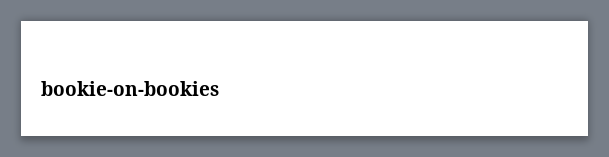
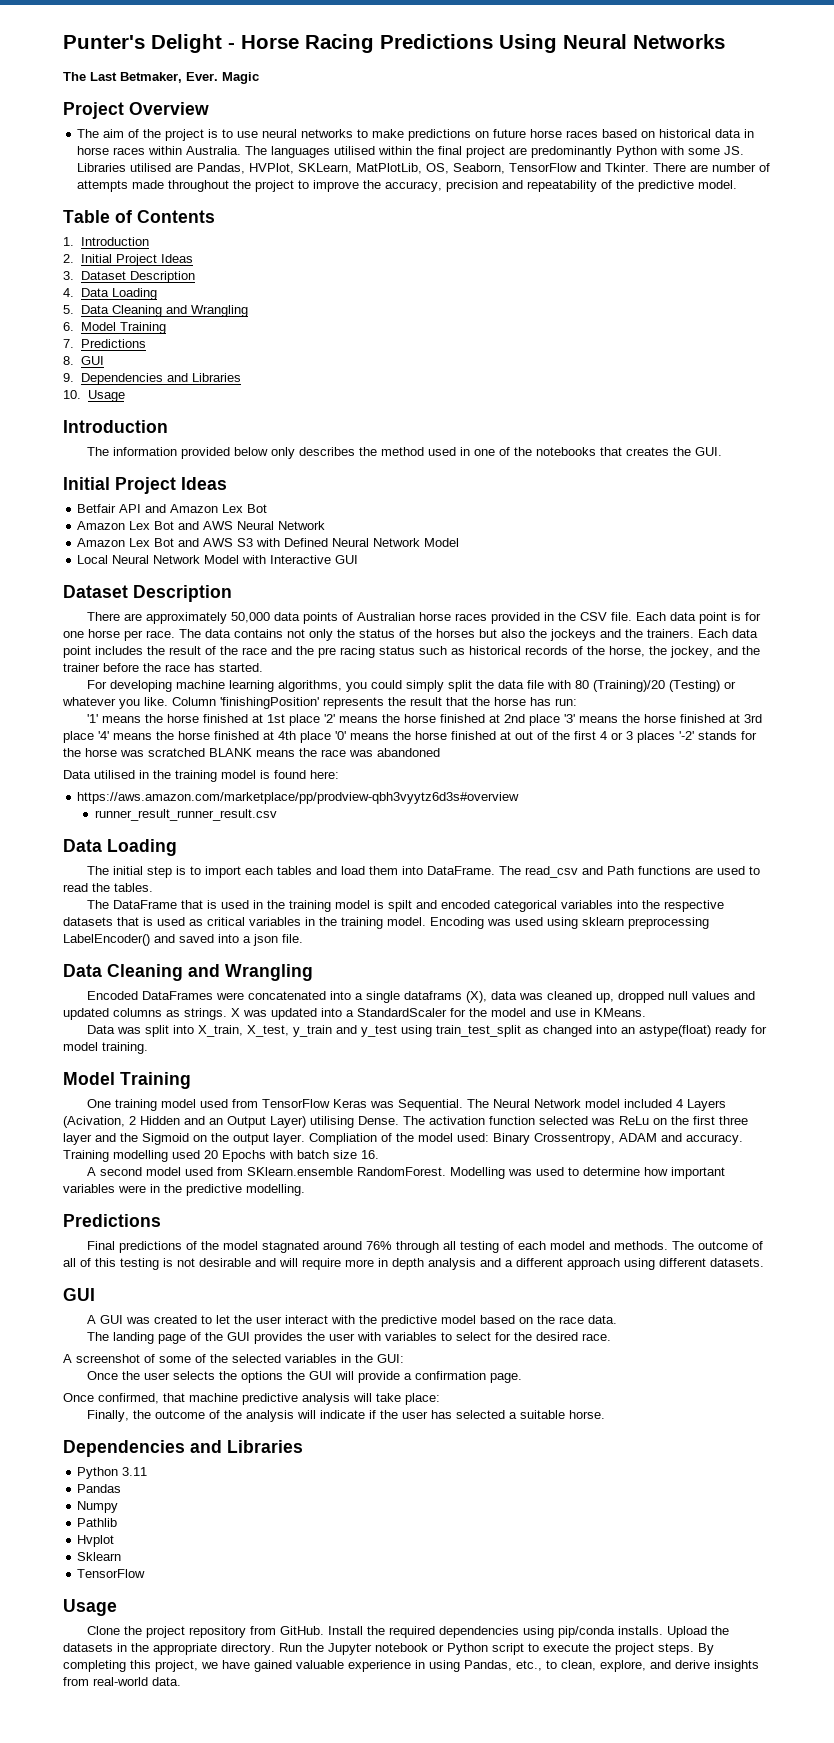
[41,81,219,96] bookie-on-bookies -> [63,34,725,53] [63,72,259,84] [63,102,209,119] [77,129,755,141] [77,146,745,158] [77,163,771,174] [77,180,738,192] [63,210,215,223] [63,237,149,246] [63,254,193,266] [63,271,195,283] [63,288,157,300] [63,305,248,317] [63,322,166,334] [63,339,146,348] [63,356,104,365] [63,373,241,385] [63,390,125,402] [63,420,168,433] [87,447,723,459] [63,477,227,494] [77,504,268,513] [77,521,326,530] [77,538,460,547] [77,555,359,564] [63,585,232,602] [87,612,762,624] [63,629,758,641] [63,646,760,658] [63,663,263,672] [87,680,737,692] [62,697,577,709] [87,714,763,726] [63,731,757,743] [63,748,440,757] [63,770,339,782] [77,792,520,804] [95,809,278,821] [63,839,177,856] [87,866,761,878] [63,883,153,892] [87,900,725,912] [63,917,709,929] [63,934,303,946] [63,964,313,981] [87,991,756,1003] [63,1008,646,1020] [87,1025,768,1037] [63,1042,148,1054] [63,1072,191,1089] [87,1099,727,1111] [63,1116,748,1128] [63,1133,743,1145] [63,1150,379,1162] [87,1167,726,1179] [63,1184,305,1196] [63,1214,161,1227] [87,1241,764,1253] [63,1258,764,1270] [63,1288,95,1301] [87,1315,618,1327] [87,1332,612,1344] [63,1354,404,1363] [87,1371,523,1383] [63,1393,440,1405] [87,1410,606,1422] [63,1440,303,1457] [77,1467,148,1479] [77,1484,122,1493] [77,1501,119,1513] [77,1518,118,1527] [77,1535,115,1547] [77,1552,122,1561] [77,1569,146,1578] [63,1599,117,1616] [87,1626,730,1638] [63,1643,714,1655] [63,1660,759,1672] [63,1677,181,1686] Punter's Delight - Horse Racing Predictions Using Neural Networks // The Last Betmaker, Ever. Magic // Project Overview // The aim of the project is to use neural networks to make predictions on future horse races based on historical data in horse races within Australia. The languages utilised within the final project are predominantly Python with some JS. Libraries utilised are Pandas, HVPlot, SKLearn, MatPlotLib, OS, Seaborn, TensorFlow and Tkinter. There are number of attempts made throughout the project to improve the accuracy, precision and repeatability of the predictive model. // Table of Contents // 1. Introduction // 2. Initial Project Ideas // 3. Dataset Description // 4. Data Loading // 5. Data Cleaning and Wrangling // 6. Model Training // 7. Predictions // 8. GUI // 9. Dependencies and Libraries // 10. Usage // Introduction // The information provided below only describes the method used in one of the notebooks that creates the GUI. // Initial Project Ideas // Betfair API and Amazon Lex Bot // Amazon Lex Bot and AWS Neural Network // Amazon Lex Bot and AWS S3 with Defined Neural Network Model // Local Neural Network Model with Interactive GUI // Dataset Description // There are approximately 50,000 data points of Australian horse races provided in the CSV file. Each data point is for one horse per race. The data contains not only the status of the horses but also the jockeys and the trainers. Each data point includes the result of the race and the pre racing status such as historical records of the horse, the jockey, and the trainer before the race has started. // For developing machine learning algorithms, you could simply split the data file with 80 (Training)/20 (Testing) or whatever you like. Column 'finishingPosition' represents the result that the horse has run: // '1' means the horse finished at 1st place '2' means the horse finished at 2nd place '3' means the horse finished at 3rd place '4' means the horse finished at 4th place '0' means the horse finished at out of the first 4 or 3 places '-2' stands for the horse was scratched BLANK means the race was abandoned // Data utilised in the training model is found here: // https://aws.amazon.com/marketplace/pp/prodview-qbh3vyytz6d3s#overview // runner_result_runner_result.csv // Data Loading // The initial step is to import each tables and load them into DataFrame. The read_csv and Path functions are used to read the tables. // The DataFrame that is used in the training model is spilt and encoded categorical variables into the respective datasets that is used as critical variables in the training model. Encoding was used using sklearn preprocessing LabelEncoder() and saved into a json file. // Data Cleaning and Wrangling // Encoded DataFrames were concatenated into a single dataframs (X), data was cleaned up, dropped null values and updated columns as strings. X was updated into a StandardScaler for the model and use in KMeans. // Data was split into X_train, X_test, y_train and y_test using train_test_split as changed into an astype(float) ready for model training. // Model Training // One training model used from TensorFlow Keras was Sequential. The Neural Network model included 4 Layers (Acivation, 2 Hidden and an Output Layer) utilising Dense. The activation function selected was ReLu on the first three layer and the Sigmoid on the output layer. Compliation of the model used: Binary Crossentropy, ADAM and accuracy. Training modelling used 20 Epochs with batch size 16. // A second model used from SKlearn.ensemble RandomForest. Modelling was used to determine how important variables were in the predictive modelling. // Predictions // Final predictions of the model stagnated around 76% through all testing of each model and methods. The outcome of all of this testing is not desirable and will require more in depth analysis and a different approach using different datasets. // GUI // A GUI was created to let the user interact with the predictive model based on the race data. // The landing page of the GUI provides the user with variables to select for the desired race. // A screenshot of some of the selected variables in the GUI: // Once the user selects the options the GUI will provide a confirmation page. // Once confirmed, that machine predictive analysis will take place: // Finally, the outcome of the analysis will indicate if the user has selected a suitable horse. // Dependencies and Libraries // Python 3.11 // Pandas // Numpy // Pathlib // Hvplot // Sklearn // TensorFlow // Usage // Clone the project repository from GitHub. Install the required dependencies using pip/conda installs. Upload the datasets in the appropriate directory. Run the Jupyter notebook or Python script to execute the project steps. By completing this project, we have gained valuable experience in using Pandas, etc., to clean, explore, and derive insights from real-world data.

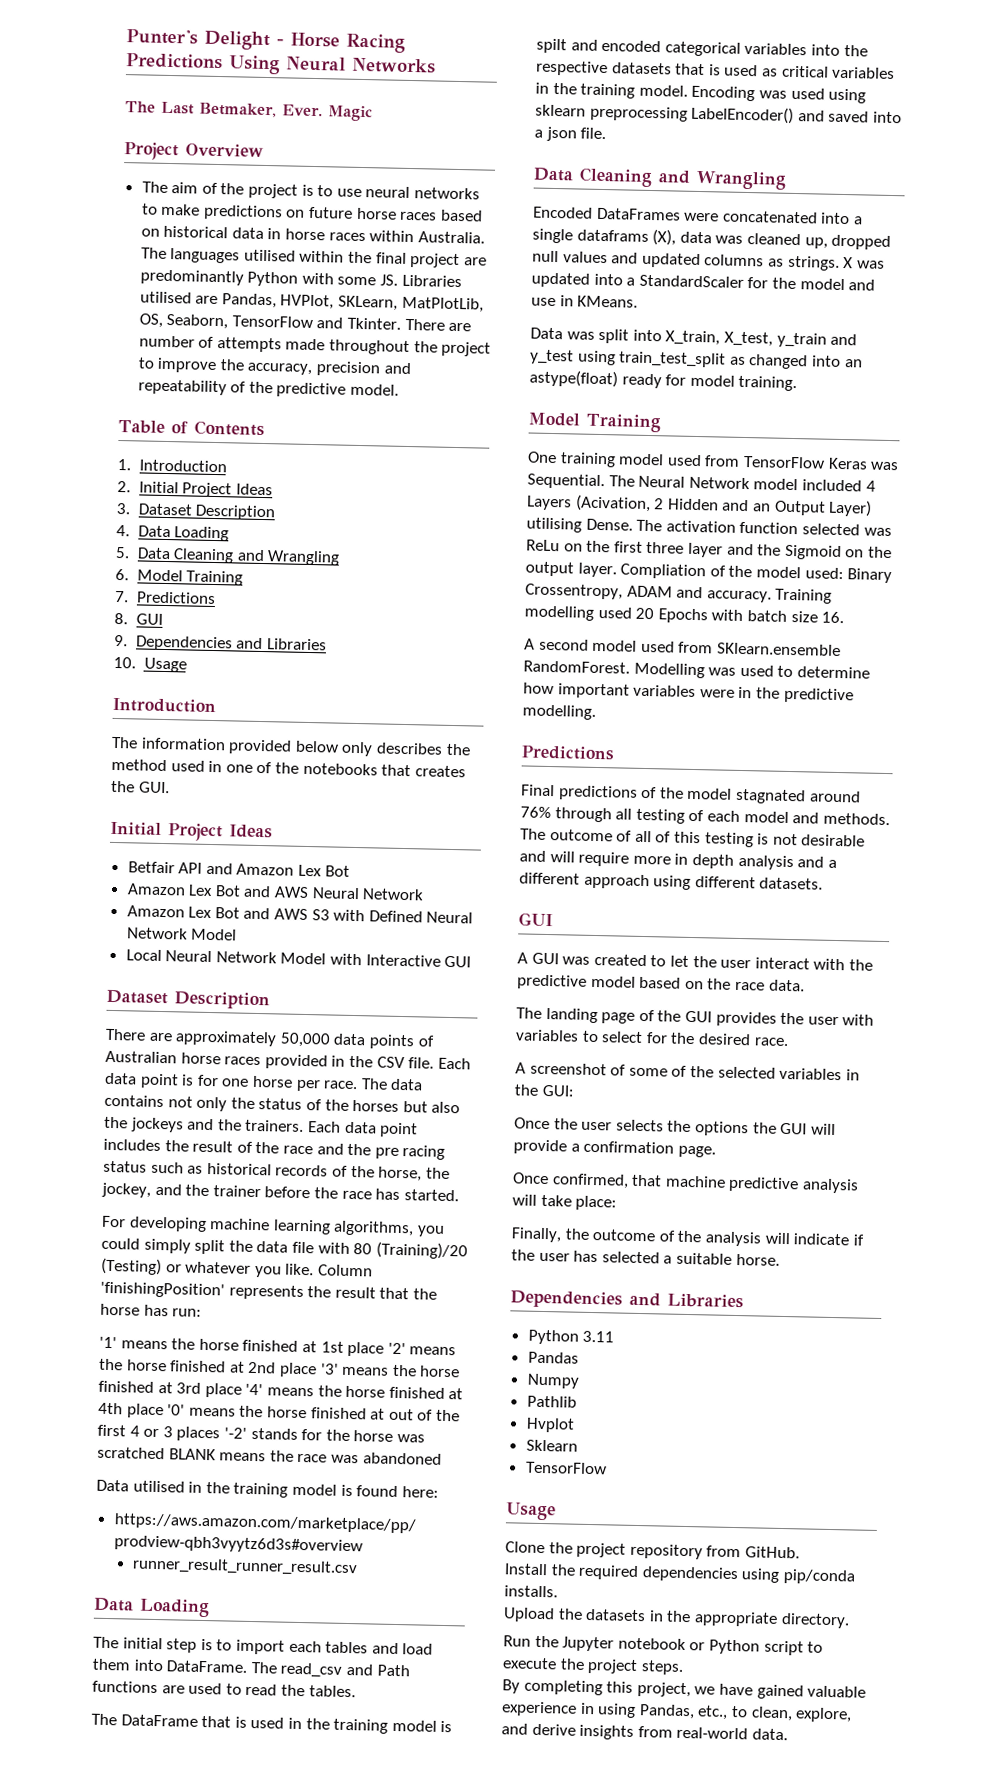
(325, 1630) none -> (800, 1552) //
(664, 1630) none -> (558, 1591) //
(275, 1649) none -> (850, 1621) //
(694, 1649) none -> (684, 1667) //

